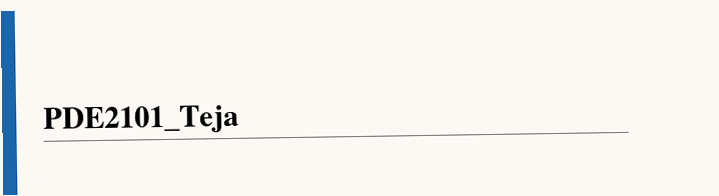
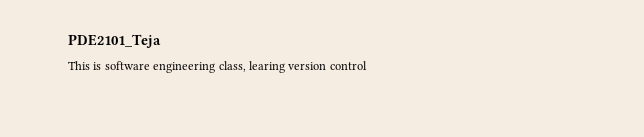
(239, 119) none -> [68,61,367,73] // This is software engineering class, learing version control

